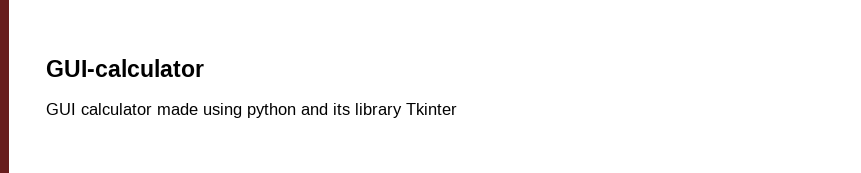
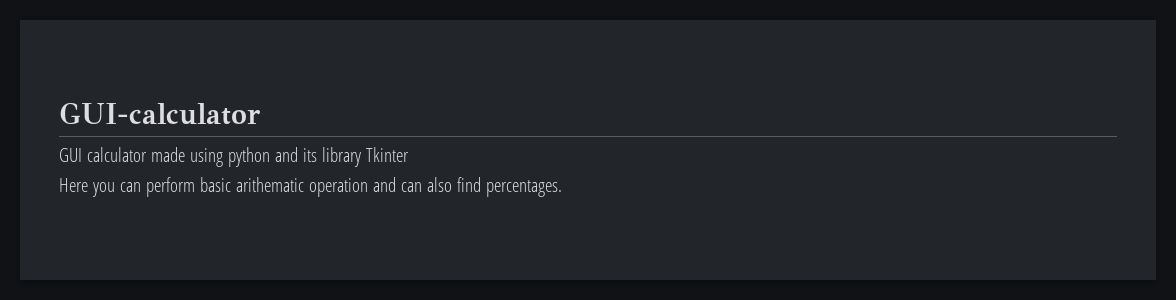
(457, 109) none -> [59,177,562,197] // Here you can perform basic arithematic operation and can also find percentages.

